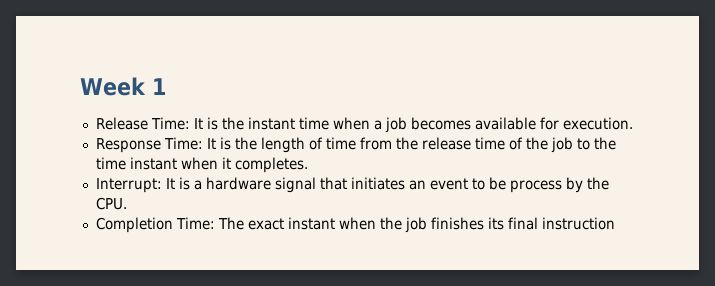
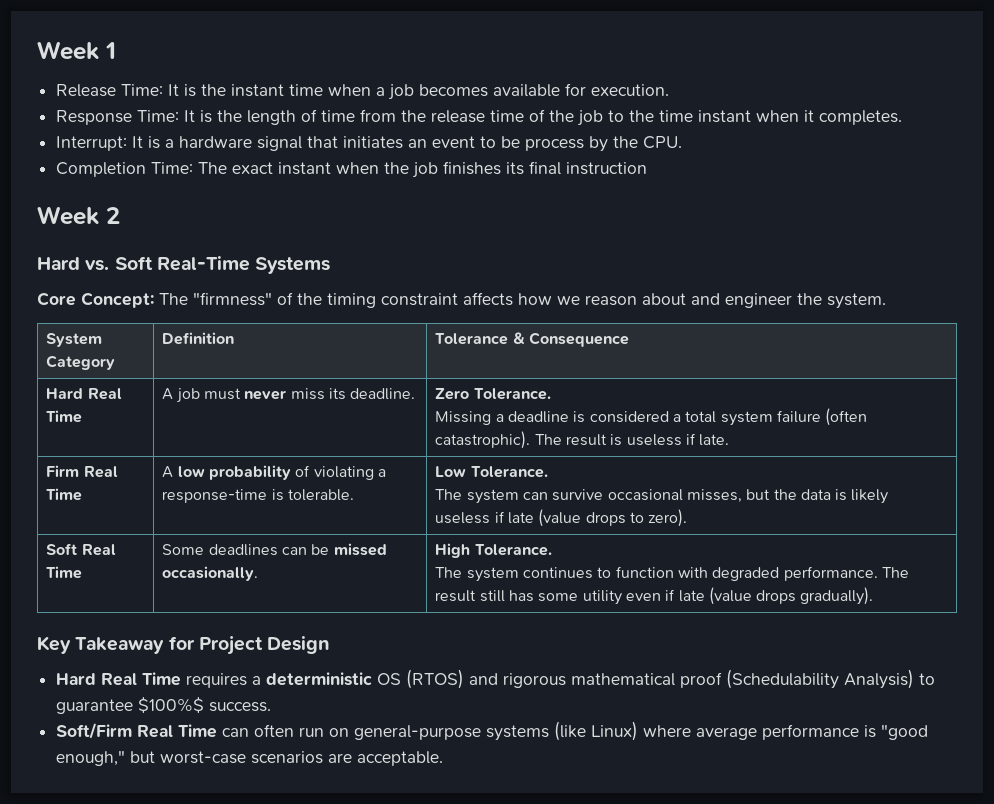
(615, 223) none -> [37,206,120,225] [37,256,331,274] [37,292,886,309] [46,333,103,347] [46,355,116,370] [162,332,235,345] [435,332,629,347] [46,388,122,400] [46,410,83,423] [162,388,416,403] [435,388,551,400] [435,408,868,426] [435,431,730,449] [46,465,118,478] [46,488,83,501] [162,465,386,480] [162,489,354,503] [435,466,548,478] [435,489,889,504] [435,509,688,527] [46,543,116,556] [46,566,83,579] [162,543,387,556] [162,566,259,581] [435,543,552,558] [435,566,909,582] [435,587,874,605] [37,636,331,655] [56,669,936,689] [56,697,272,714] [56,721,929,741] [56,750,444,766] // Week 2 // Hard vs. Soft Real-Time Systems // Core Concept: The "firmness" of the timing constraint affects how we reason about and engineer the system. // System Category | Definition | Tolerance & Consequence // Hard Real Time | A job must never miss its deadline. | Zero Tolerance. // Missing a deadline is considered a total system failure (often catastrophic). The result is useless if late. // Firm Real Time | A low probability of violating a response-time is tolerable. | Low Tolerance. // The system can survive occasional misses, but the data is likely useless if late (value drops to zero). // Soft Real Time | Some deadlines can be missed occasionally. | High Tolerance. // The system continues to function with degraded performance. The result still has some utility even if late (value drops gradually). // Key Takeaway for Project Design // Hard Real Time requires a deterministic OS (RTOS) and rigorous mathematical proof (Schedulability Analysis) to guarantee $100%$ success. // Soft/Firm Real Time can often run on general-purpose systems (like Linux) where average performance is "good enough," but worst-case scenarios are acceptable.

